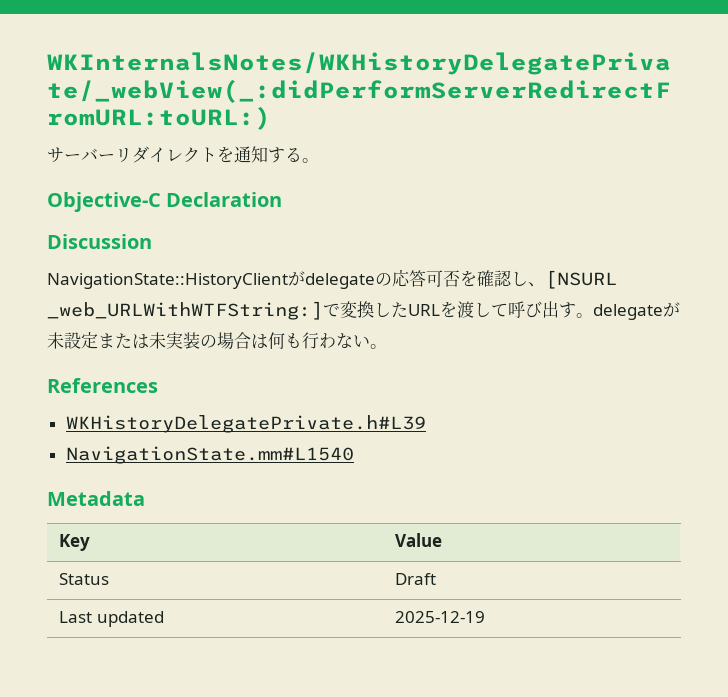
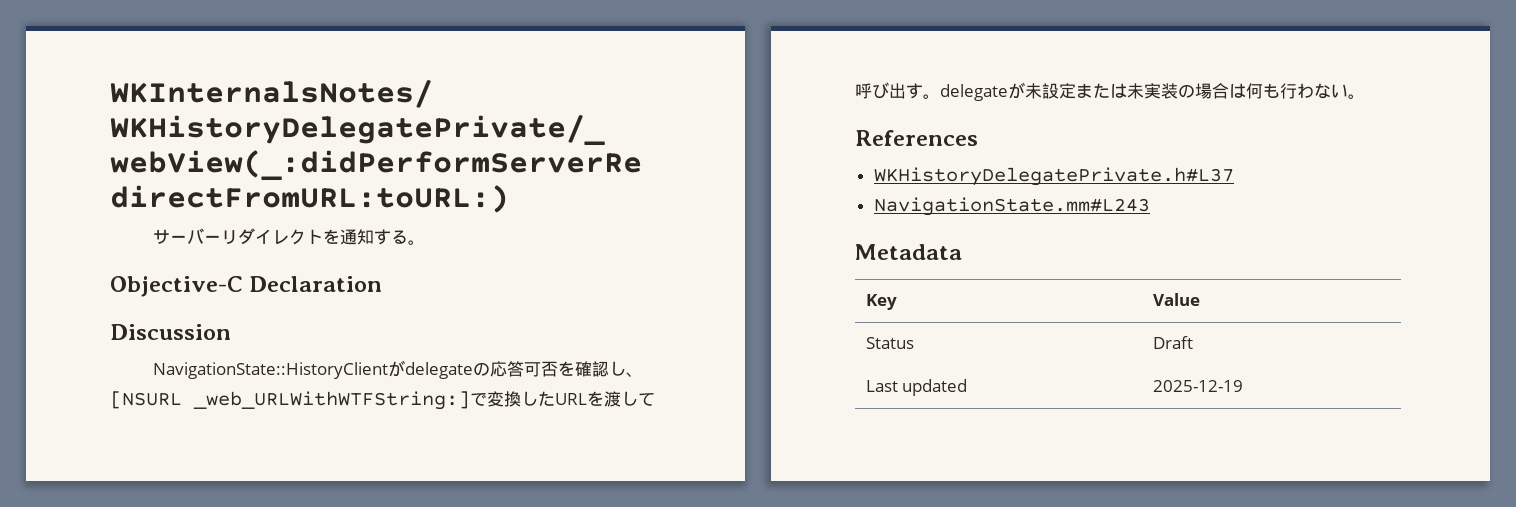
[65,415,426,433] [65,446,354,464] WKHistoryDelegatePrivate.h#L39 // NavigationState.mm#L1540 -> [873,167,1234,186] [873,197,1150,216] WKHistoryDelegatePrivate.h#L37 // NavigationState.mm#L243

